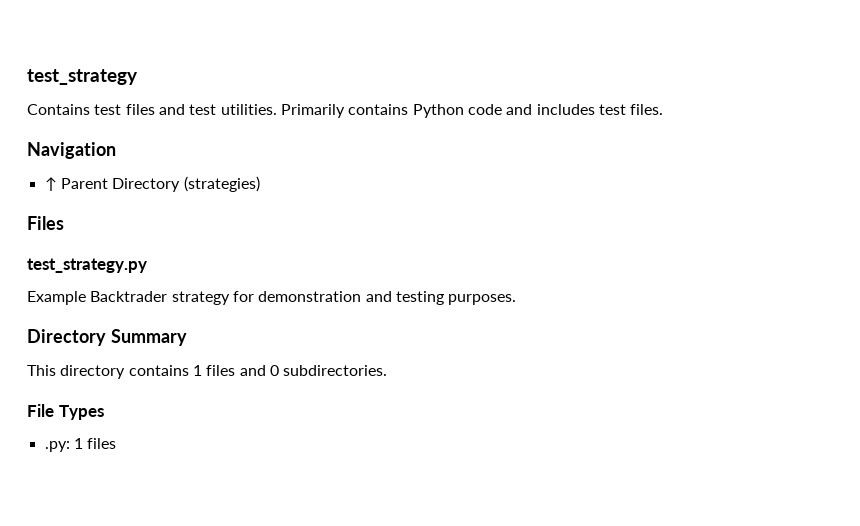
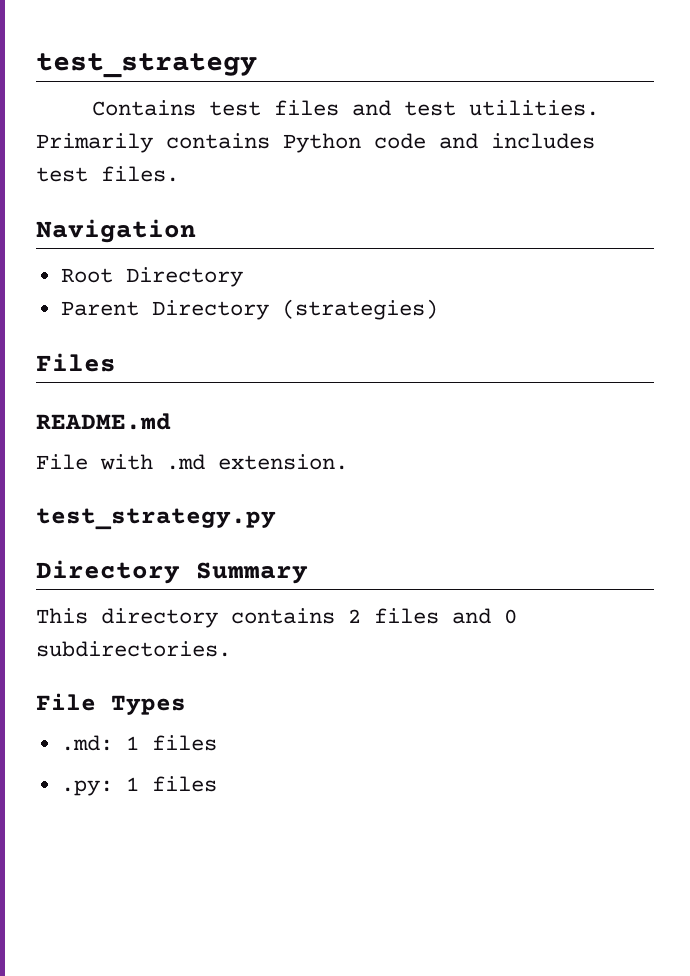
[44,177,57,191] ↑ -> [60,267,243,287] Root Directory //
[27,258,147,273] [27,291,517,305] test_strategy.py // Example Backtrader strategy for demonstration and testing purposes. -> [36,413,171,430] [36,454,348,470] [36,508,276,530] README.md // File with .md extension. // test_strategy.py
[192,365,202,376] 1 -> [348,609,361,623] 2
(104, 412) none -> [60,735,217,751] // .md: 1 files

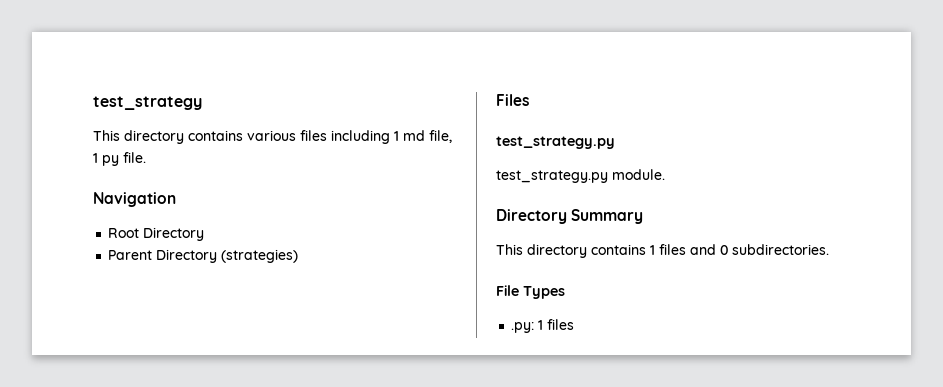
[91,100,599,116] [36,133,595,153] [36,166,179,182] Contains test files and test utilities. Primarily contains Python code and includes test files. -> [93,130,452,144] [93,152,146,166] This directory contains various files including 1 md file, 1 py file.
[36,413,171,430] [36,454,348,470] [36,508,276,530] README.md // File with .md extension. // test_strategy.py -> [496,136,615,149] [496,169,665,183] test_strategy.py // test_strategy.py module.
[348,609,361,623] 2 -> [650,245,655,255] 1
[60,735,217,751] // .md: 1 files -> (565, 292) none

